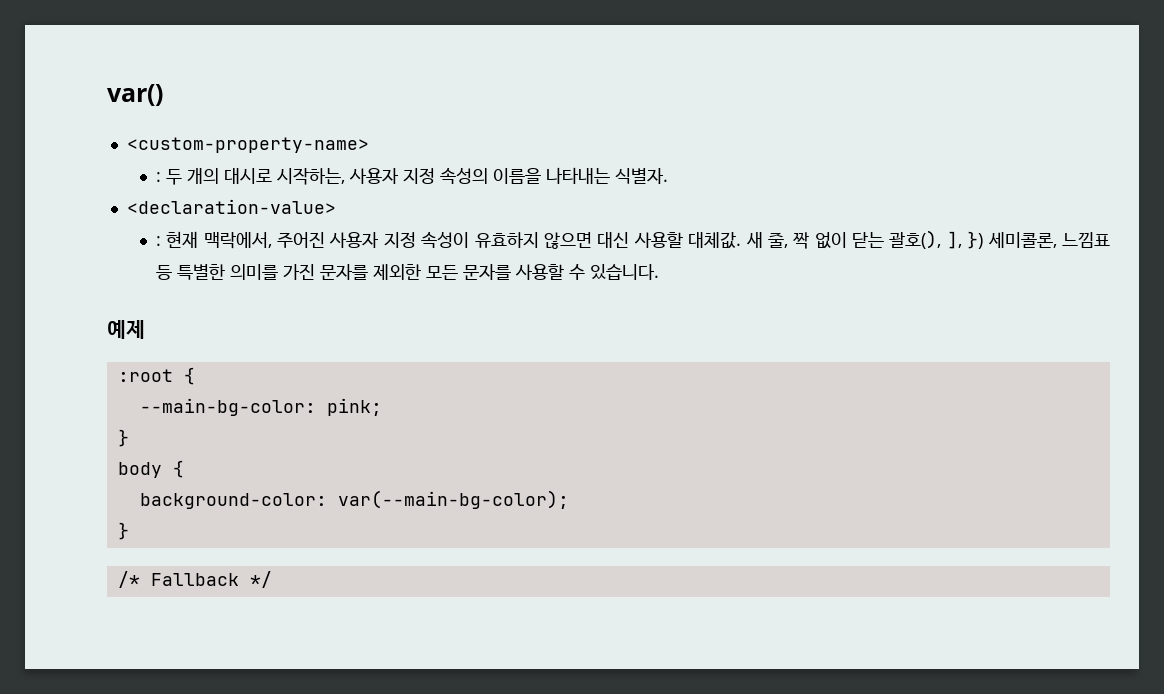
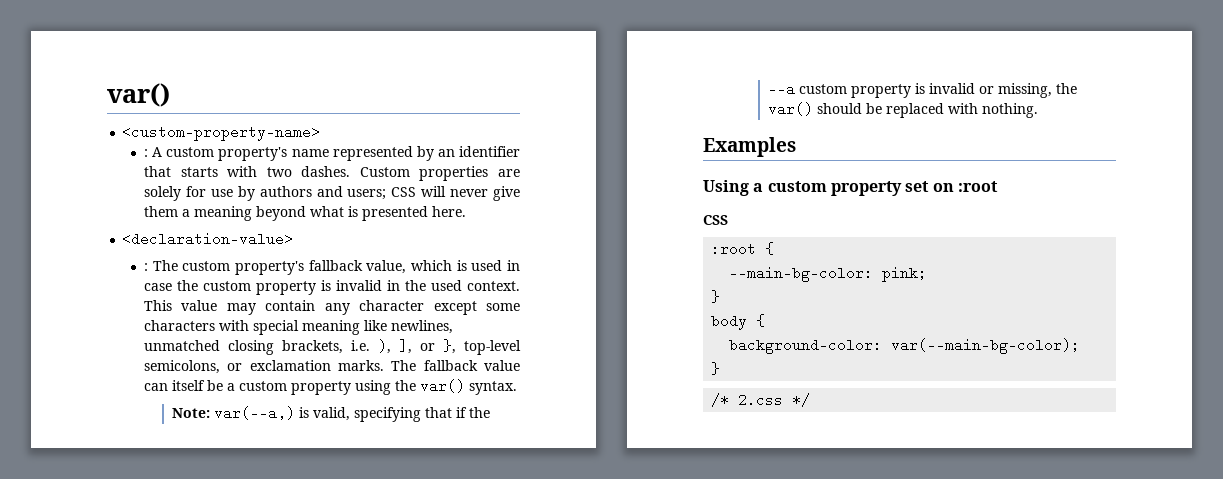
[165,167,668,185] [126,199,336,214] [155,230,1111,249] [155,264,659,280] [107,320,145,339] 두 개의 대시로 시작하는, 사용자 지정 속성의 이름을 나타내는 식별자. // <declaration-value> // : 현재 맥락에서, 주어진 사용자 지정 속성이 유효하지 않으면 대신 사용할 대체값. 새 줄, 짝 없이 닫는 괄호(), ], }) 세미콜론, 느낌표 등 특별한 의미를 가진 문자를 제외한 모든 문자를 사용할 수 있습니다. // 예제 -> [152,146,520,161] [144,166,520,181] [144,186,520,201] [144,206,467,221] [122,232,294,246] [144,260,520,275] [144,280,520,295] [144,300,520,315] [144,320,454,335] [144,339,521,355] [144,360,520,374] [144,379,518,395] [171,406,490,422] [767,82,1077,98] [767,102,1038,118] [703,137,796,157] [703,180,998,196] [703,215,728,225] A custom property's name represented by an identifier that starts with two dashes. Custom properties are solely for use by authors and users; CSS will never give them a meaning beyond what is presented here. // <declaration-value> // : The custom property's fallback value, which is used in case the custom property is invalid in the used context. This value may contain any character except some characters with special meaning like newlines, unmatched closing brackets, i.e. ), ], or }, top-level semicolons, or exclamation marks. The fallback value can itself be a custom property using the var() syntax. // Note: var(--a,) is valid, specifying that if the --a custom property is invalid or missing, the var() should be replaced with nothing. // Examples // Using a custom property set on :root // CSS
[150,573,239,586] Fallback -> [738,393,784,407] 2.css

